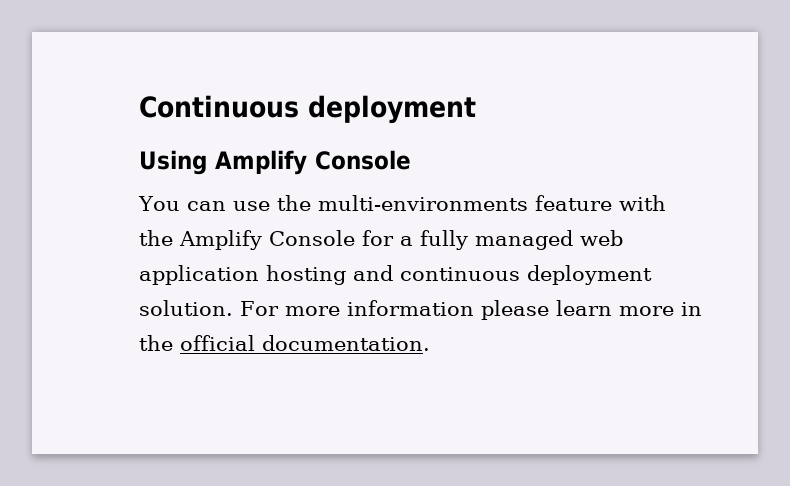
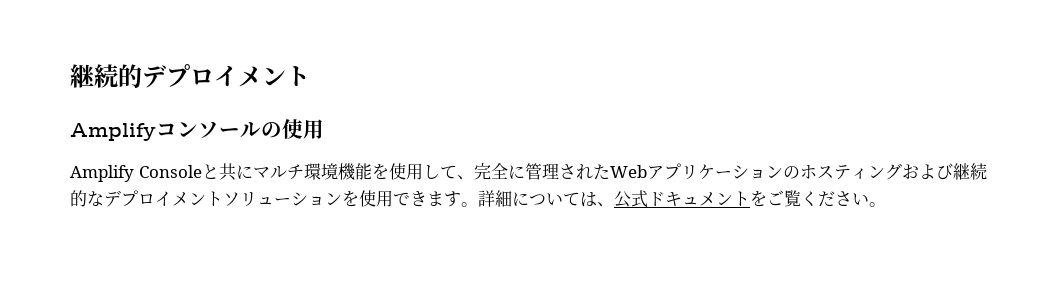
[139,95,476,124] [139,150,411,175] [138,195,666,211] [139,230,623,250] [139,265,652,285] [139,300,702,320] [139,335,430,351] Continuous deployment // Using Amplify Console // You can use the multi-environments feature with the Amplify Console for a fully managed web application hosting and continuous deployment solution. For more information please learn more in the official documentation. -> [70,64,310,88] [70,119,324,141] [70,163,987,182] [70,190,886,208] 継続的デプロイメント // Amplifyコンソールの使用 // Amplify Consoleと共にマルチ環境機能を使用して、完全に管理されたWebアプリケーションのホスティングおよび継続的なデプロイメントソリューションを使用できます。詳細については、公式ドキュメントをご覧ください。

